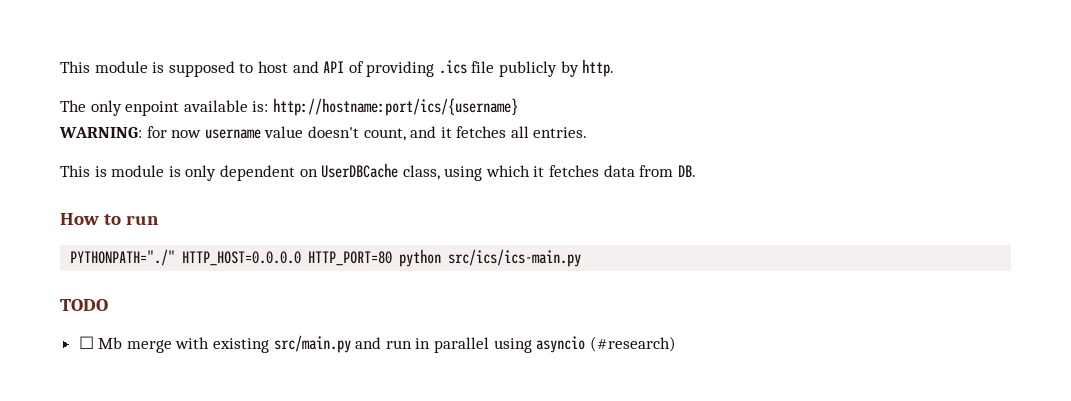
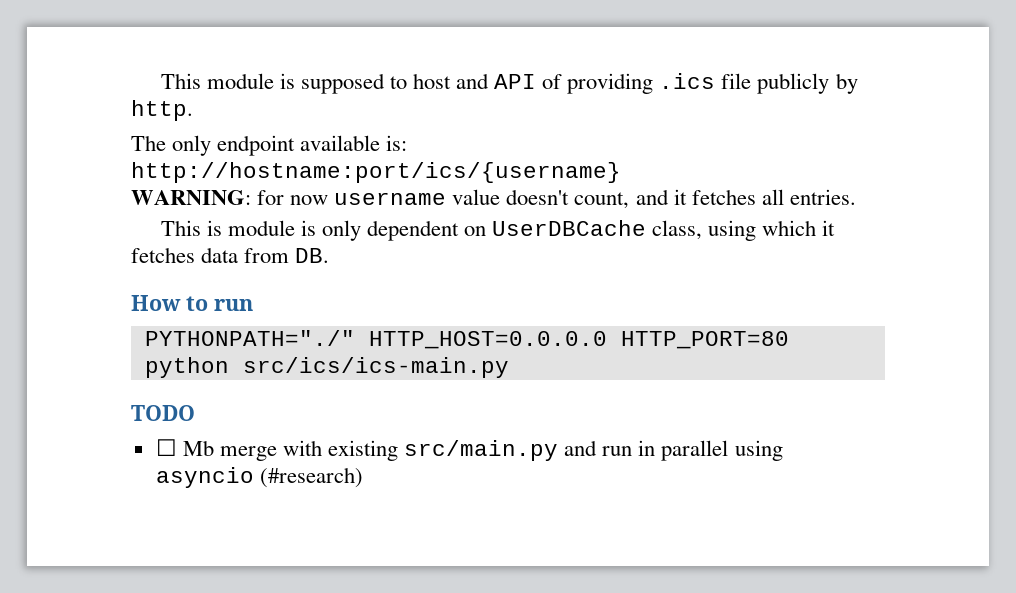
[125,101,180,116] enpoint -> [217,135,296,156] endpoint

